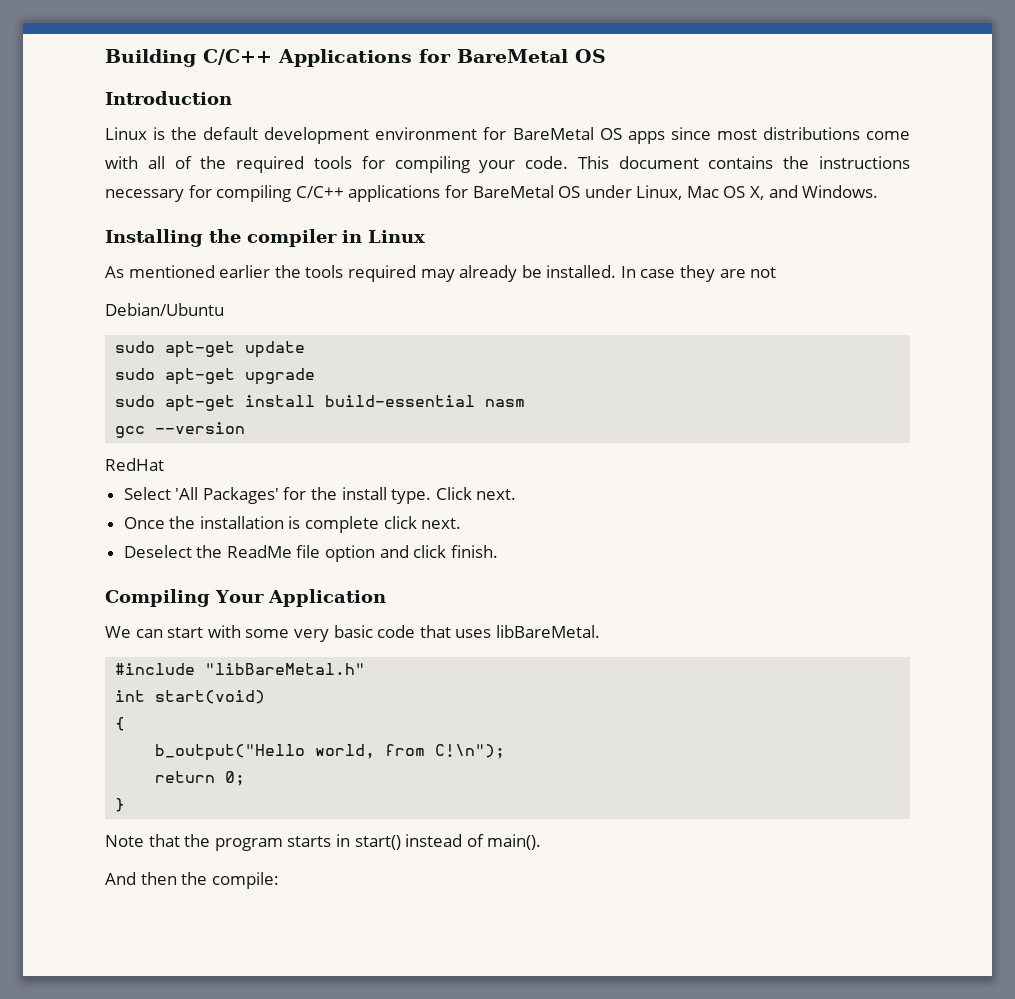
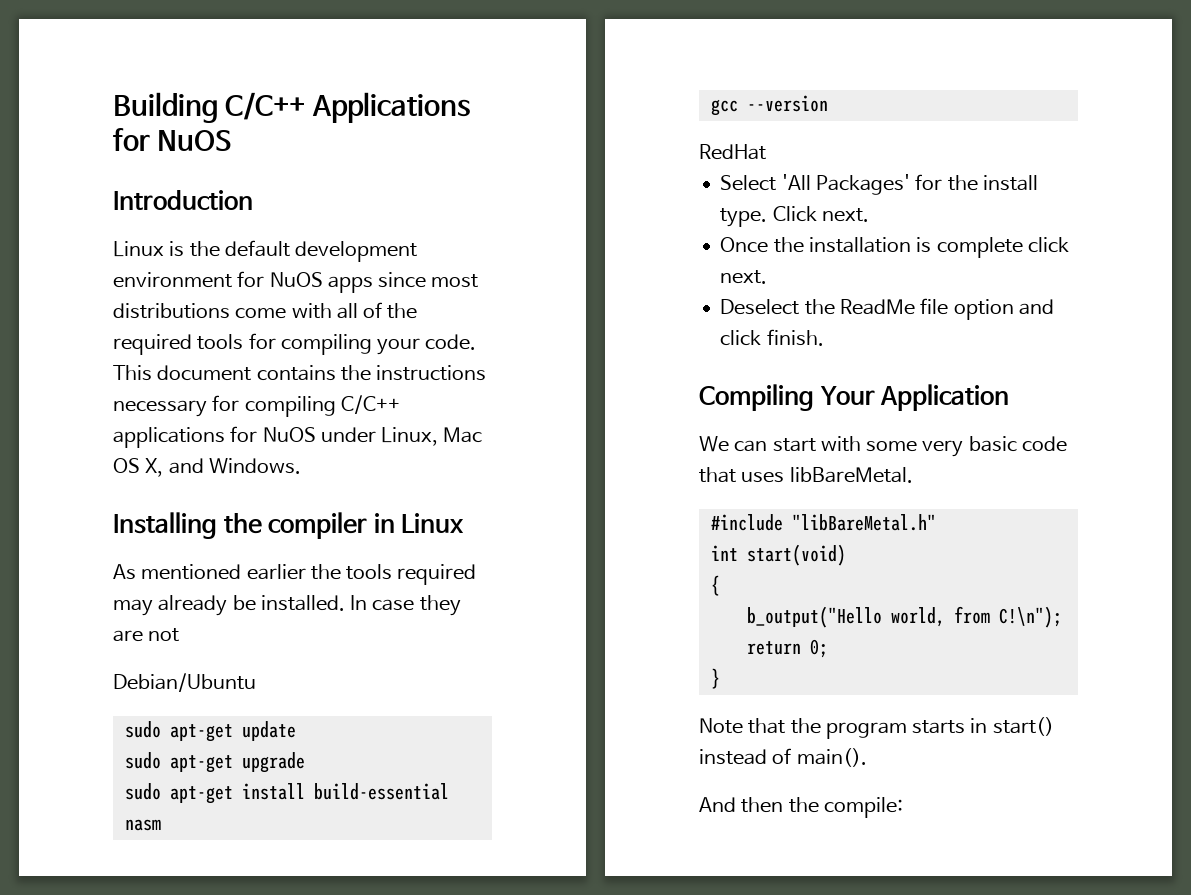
[457,49,606,63] BareMetal OS -> [157,130,233,151] NuOS
[512,127,622,140] BareMetal OS -> [269,272,323,287] NuOS
[472,185,581,198] BareMetal OS -> [262,427,316,442] NuOS

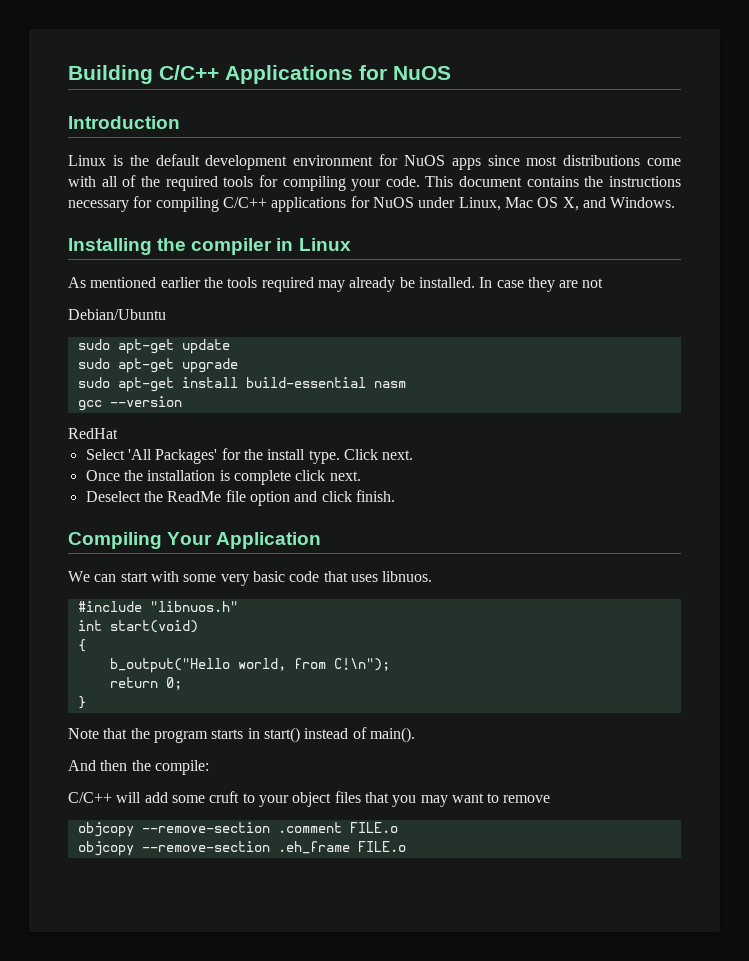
[789,467,913,483] libBareMetal. -> [382,571,433,582] libnuos.
[791,514,936,531] "libBareMetal.h" -> [149,601,238,612] "libnuos.h"
(903, 807) none -> [68,791,551,807] [77,822,398,837] [77,841,406,856] // C/C++ will add some cruft to your object files that you may want to remove // objcopy --remove-section .comment FILE.o // objcopy --remove-section .eh_frame FILE.o

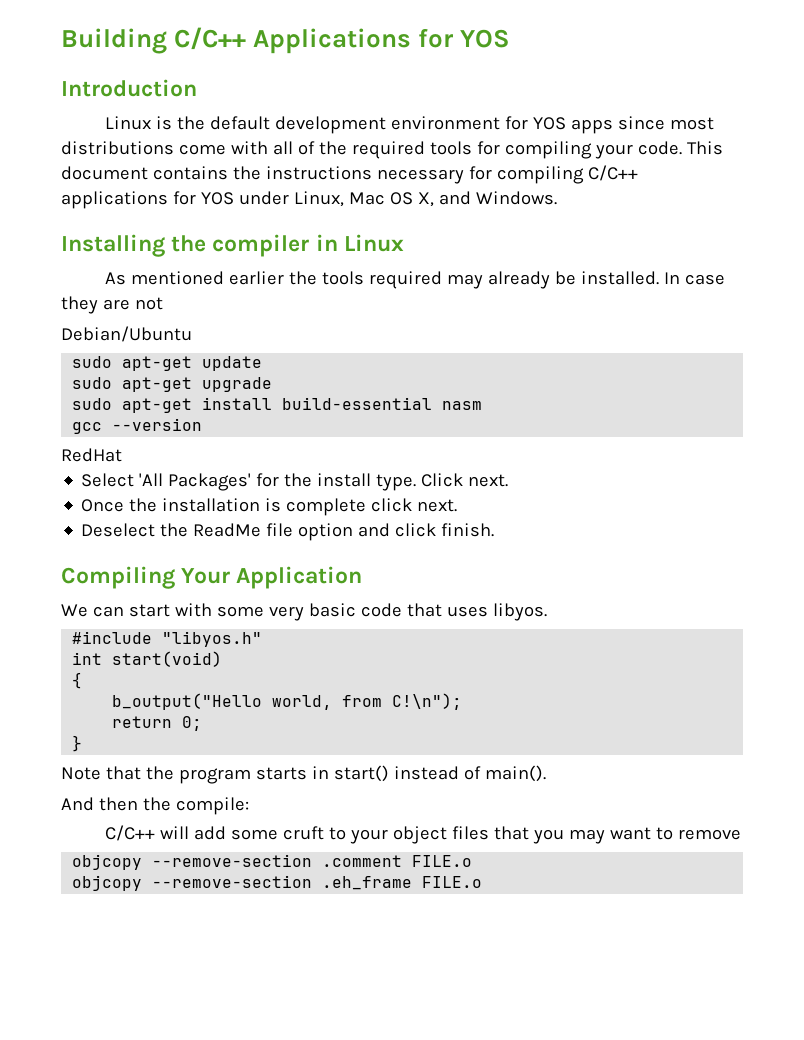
[393,66,451,80] NuOS -> [460,29,511,48] YOS
[403,155,445,166] NuOS -> [532,117,566,130] YOS
[372,197,414,208] NuOS -> [200,192,234,205] YOS
[382,571,433,582] libnuos. -> [492,603,547,621] libyos.
[149,601,238,612] "libnuos.h" -> [162,631,263,647] "libyos.h"

